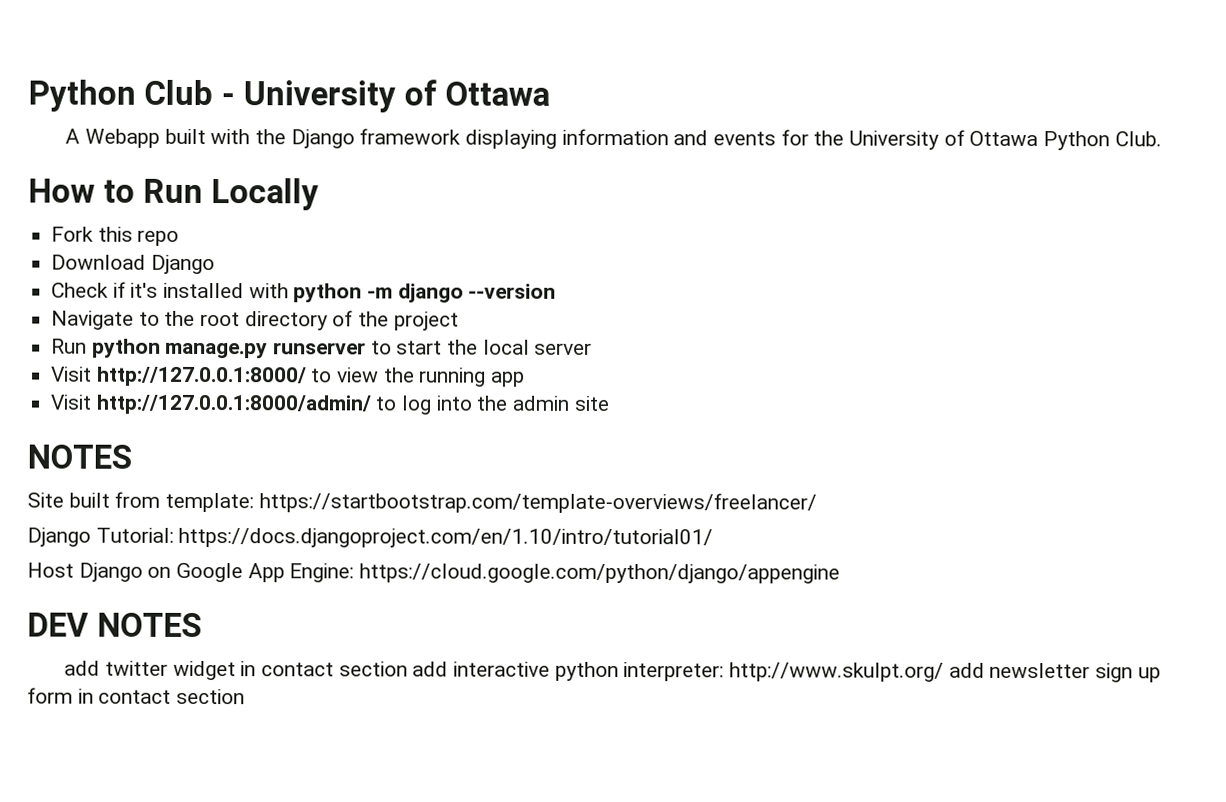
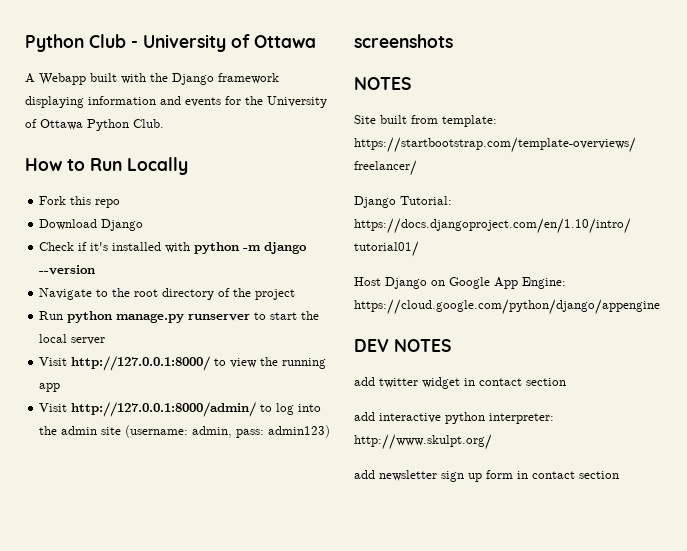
(610, 403) none -> [125,425,331,438] [354,34,453,48] (username: admin, pass: admin123) // screenshots
(408, 669) none -> (566, 382) //
(944, 672) none -> (492, 442) //

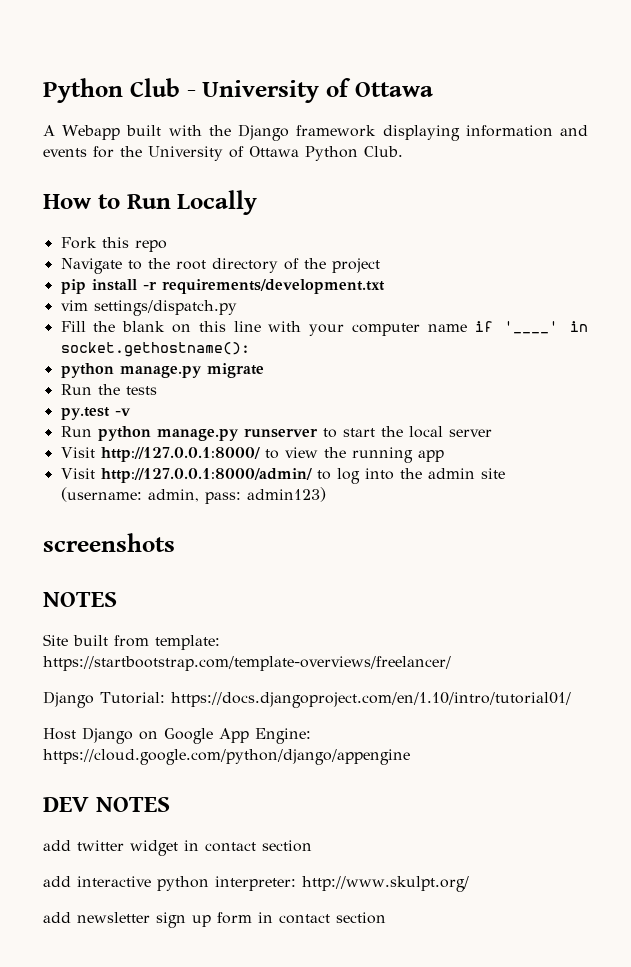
[39,219,144,231] [39,242,308,254] [39,265,96,275] // Download Django // Check if it's installed with python -m django --version -> (167, 246) none
(296, 294) none -> [60,279,385,294] [60,300,237,316] [60,321,589,336] [60,342,250,357] [60,363,264,378] [60,384,157,395] [60,407,131,420] // pip install -r requirements/development.txt // vim settings/dispatch.py // Fill the blank on this line with your computer name if '____' in socket.gethostname(): // python manage.py migrate // Run the tests // py.test -v

